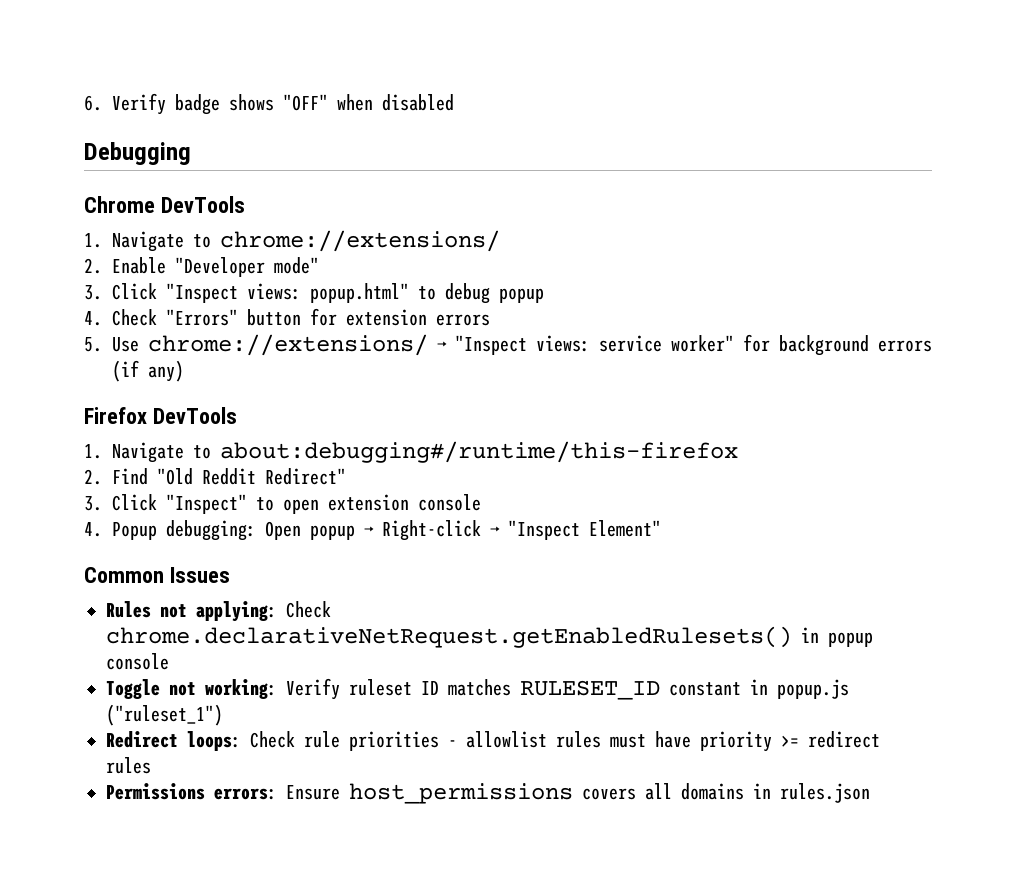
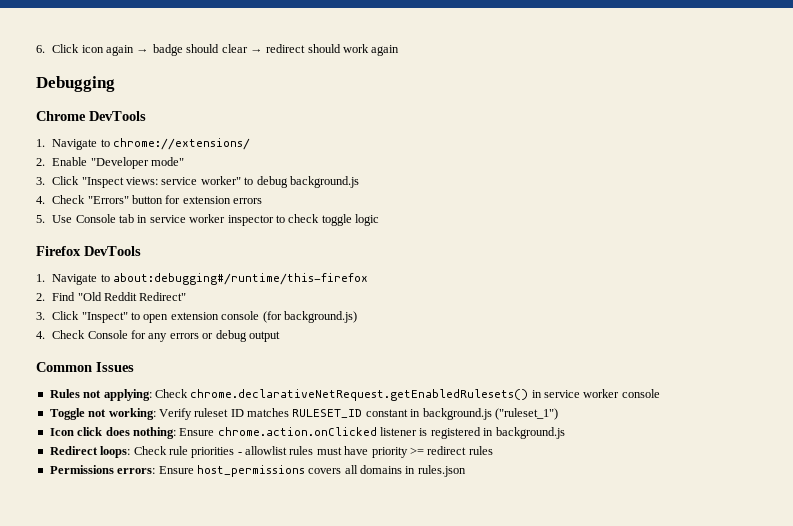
[112,93,454,115] Verify badge shows "OFF" when disabled -> [52,44,400,56] Click icon again → badge should clear → redirect should work again
[310,283,409,303] popup.html" -> [161,176,241,185] service worker"
[499,288,544,303] popup -> [289,176,359,188] background.js
[148,334,932,356] [112,360,184,382] chrome://extensions/ → "Inspect views: service worker" for background errors (if any) -> [75,214,380,226] Console tab in service worker inspector to check toggle logic
[84,520,661,541] // 4. Popup debugging: Open popup → Right-click → "Inspect Element" -> [262,311,357,323] [36,330,280,342] (for background.js) // 4. Check Console for any errors or debug output
[828,632,873,647] popup -> [544,389,620,398] service worker
[777,679,849,699] popup.js -> [422,408,492,420] background.js
(223, 715) none -> [49,427,565,439] // Icon click does nothing: Ensure chrome.action.onClicked listener is registered in background.js

